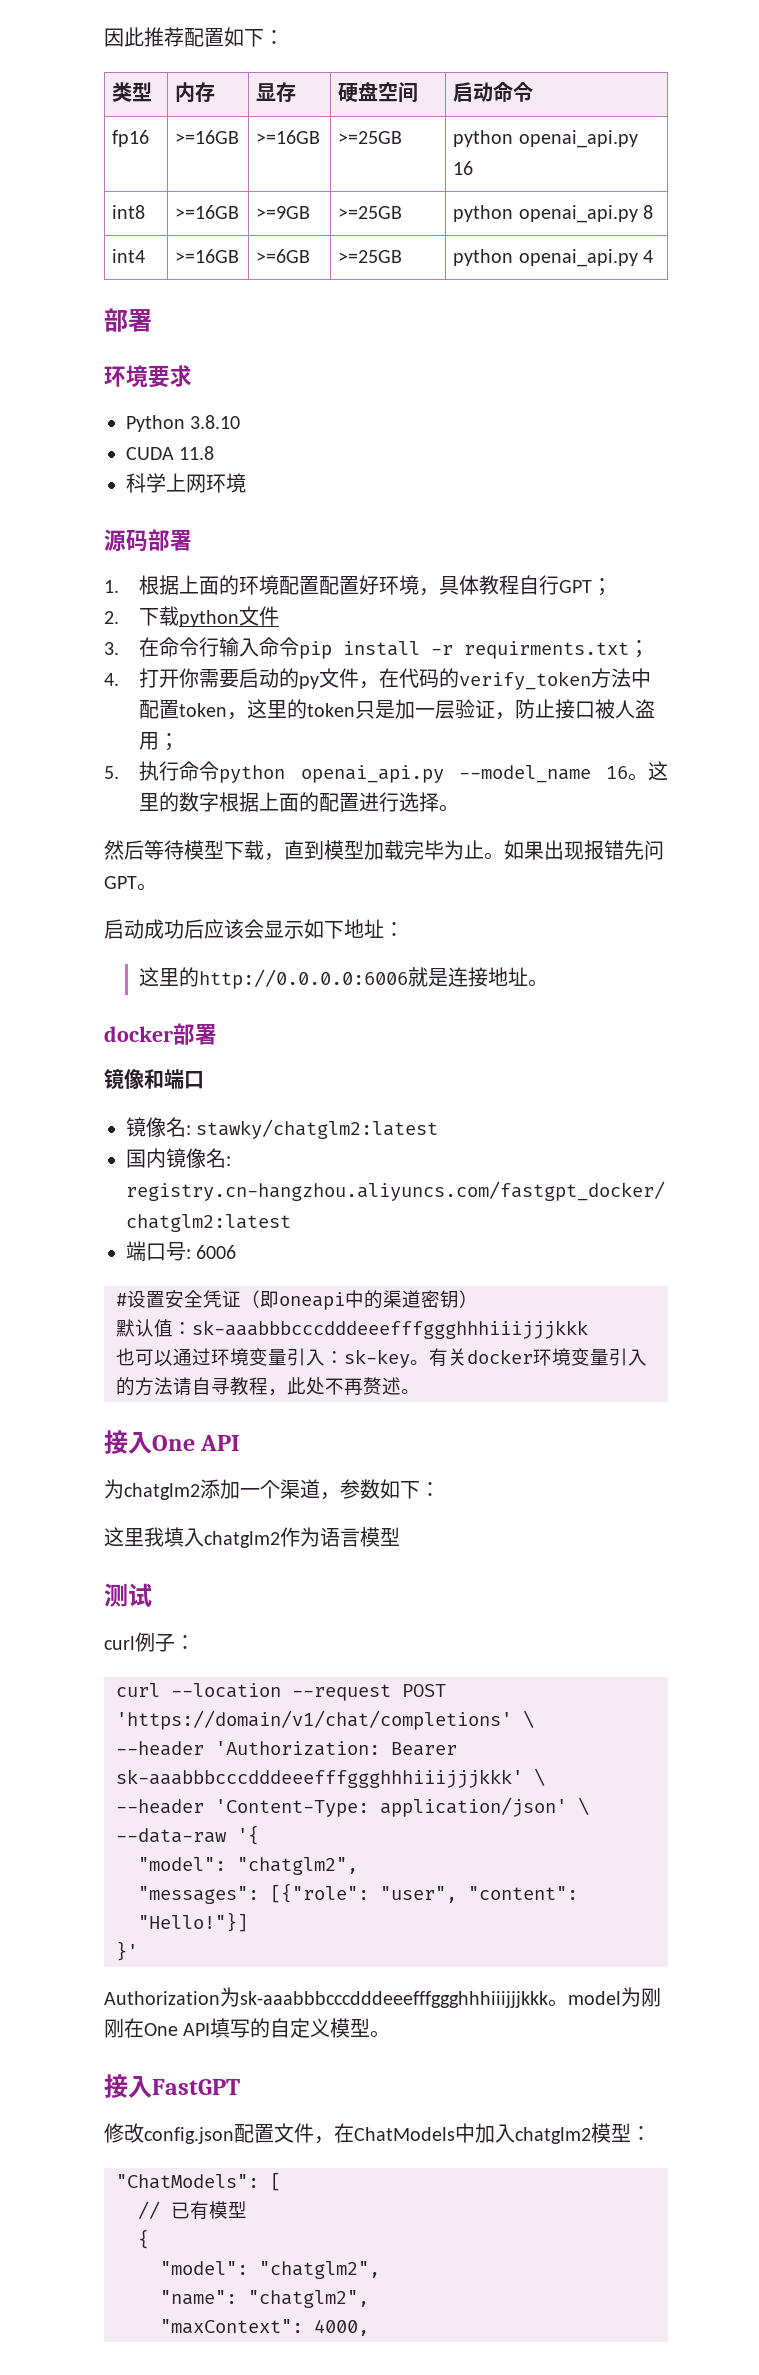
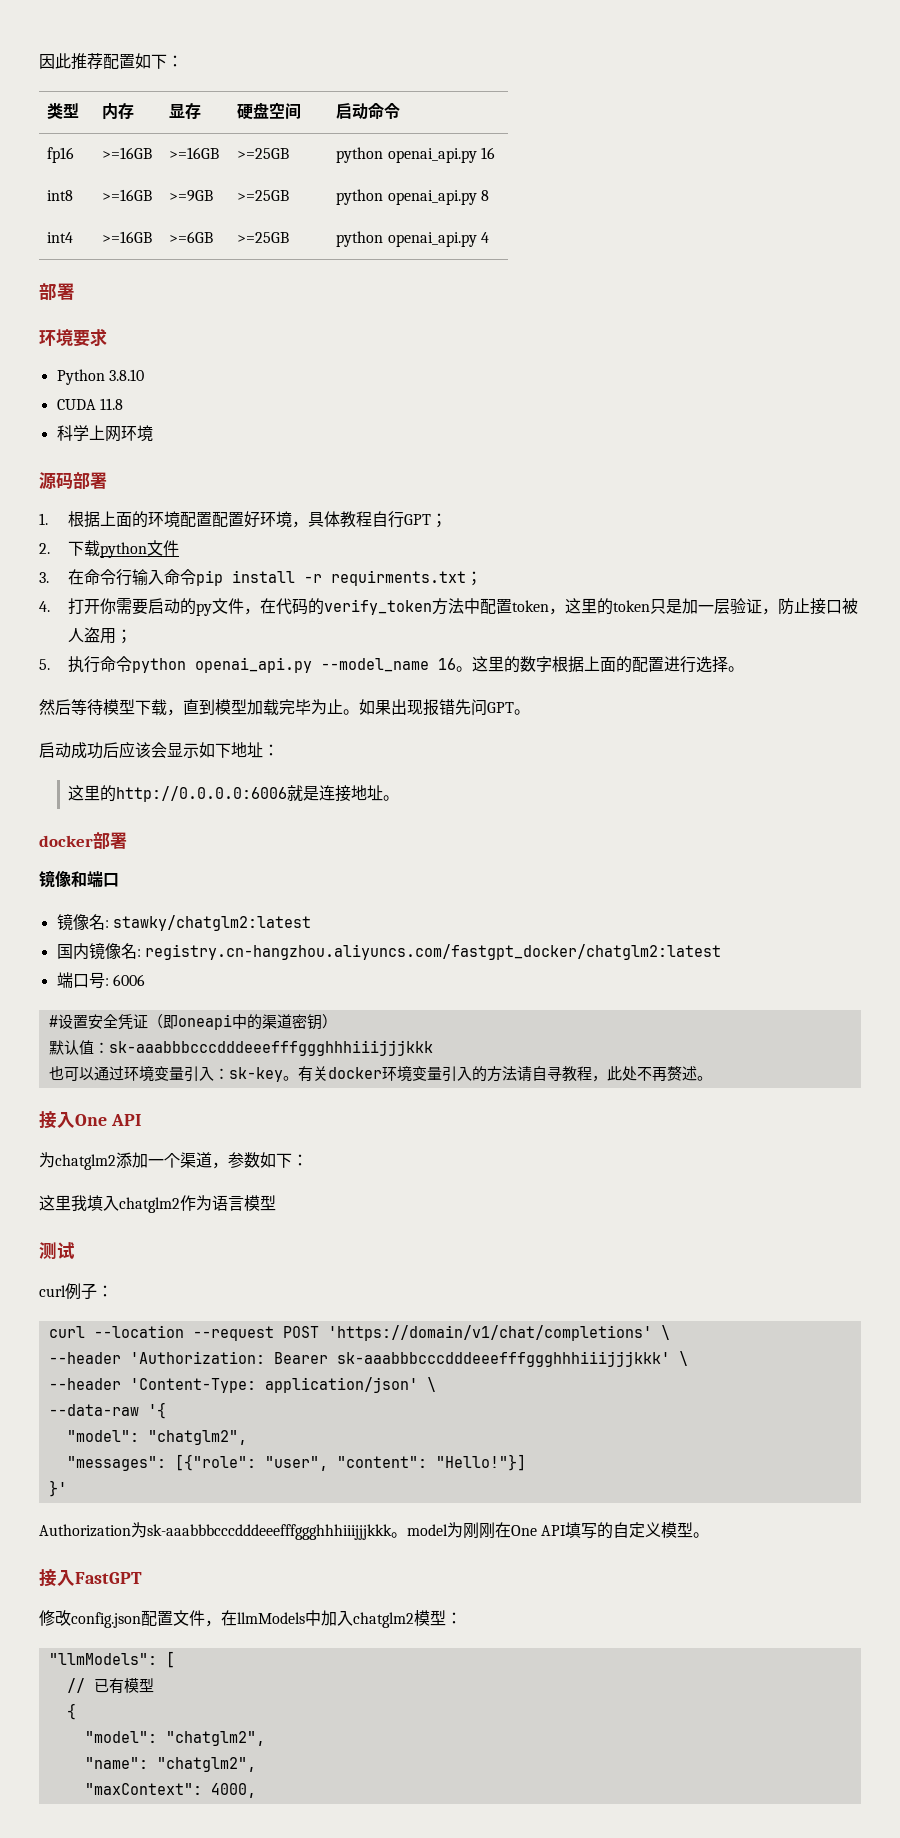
[354,2127,455,2141] ChatModels -> [237,1612,305,1624] llmModels
[116,2174,259,2189] "ChatModels": -> [48,1653,157,1665] "llmModels":

